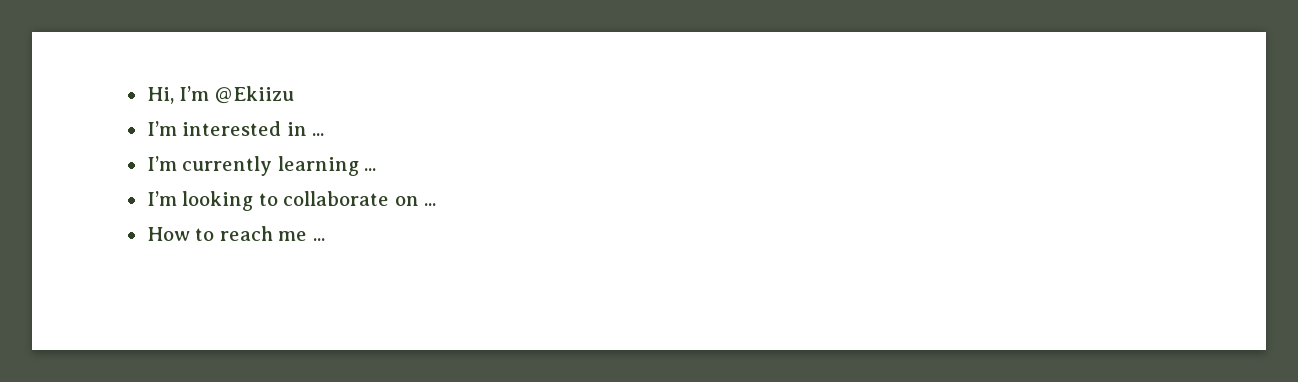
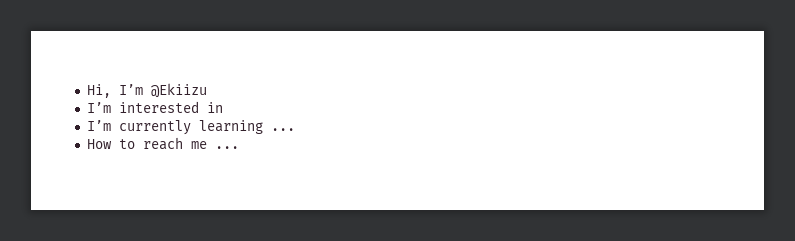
[312,133,325,136] ... -> (223, 107) none
[146,191,437,211] // I’m looking to collaborate on ... -> (295, 129) none

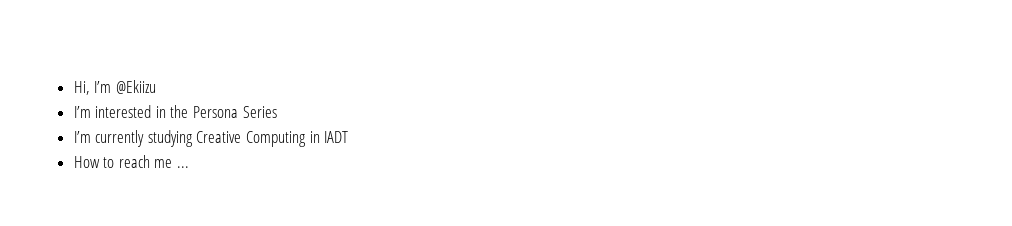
(223, 107) none -> [170,105,277,118] the Persona Series
[198,120,295,134] learning ... -> [147,130,349,147] studying Creative Computing in IADT

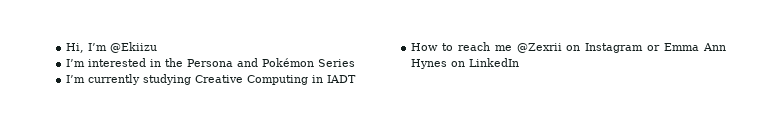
(239, 112) none -> [237,58,315,67] and Pokémon
[177,166,190,168] ... -> [516,43,726,53] [411,58,520,69] @Zexrii on Instagram or Emma Ann Hynes on LinkedIn

